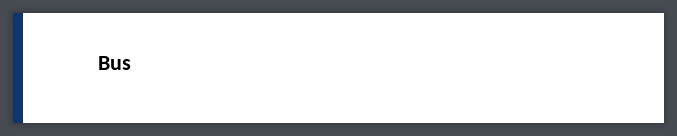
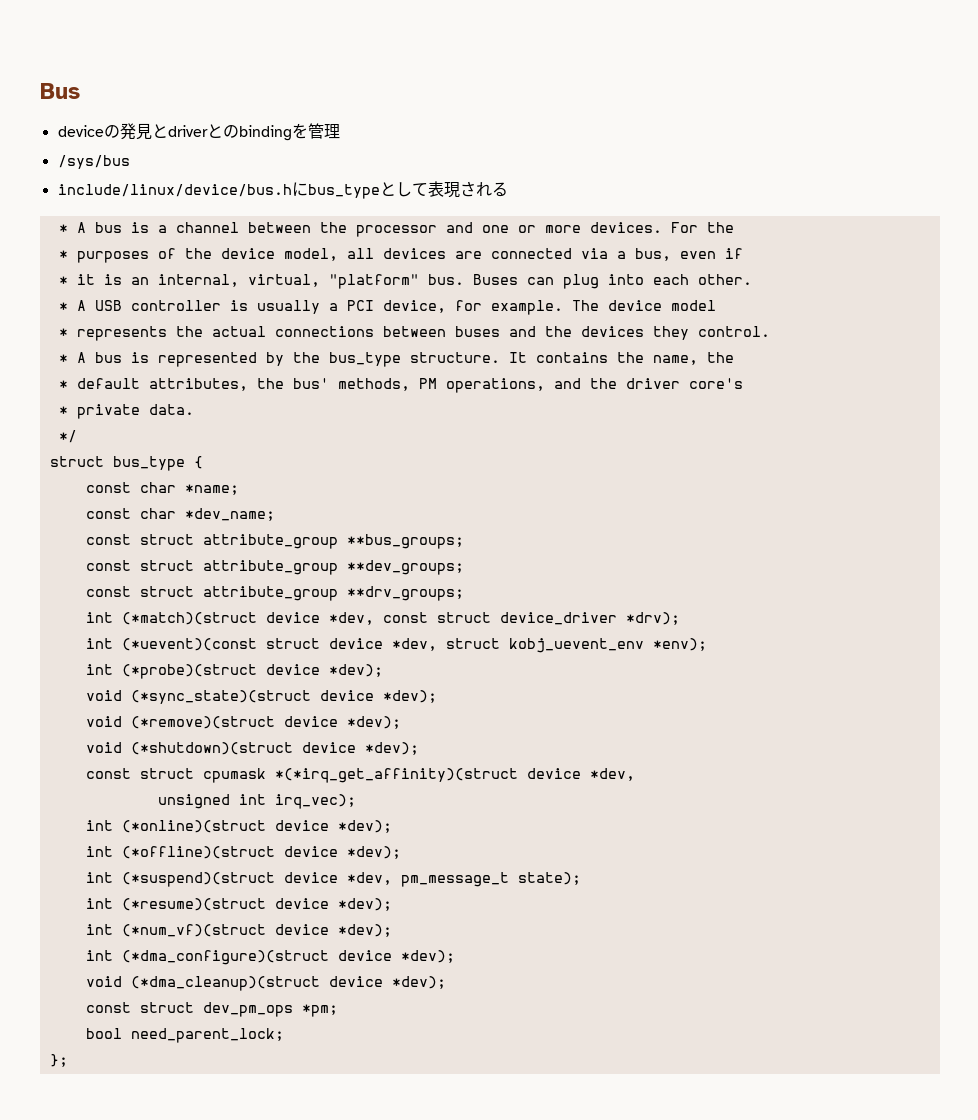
(131, 63) none -> [57,123,340,141] [57,155,130,169] [57,181,508,199] [58,222,734,237] [58,248,743,263] [58,274,752,289] [58,300,716,315] [58,326,770,341] [58,352,734,367] [58,378,743,393] [58,404,194,419] [58,430,77,443] [49,456,203,471] [85,482,239,495] [85,508,275,521] [85,534,464,549] [85,560,464,575] [85,586,464,601] [85,612,680,625] [85,638,707,653] [85,664,383,679] [85,690,437,704] [85,716,401,729] [85,742,419,755] [85,768,635,783] [157,794,356,809] [85,820,392,833] [85,846,401,859] [85,872,581,887] [85,898,392,911] [85,924,392,937] [85,950,455,965] [85,976,446,991] [85,1002,338,1017] [85,1028,284,1043] [49,1054,68,1067] // deviceの発見とdriverとのbindingを管理 // /sys/bus // include/linux/device/bus.hにbus_typeとして表現される // * A bus is a channel between the processor and one or more devices. For the // * purposes of the device model, all devices are connected via a bus, even if // * it is an internal, virtual, "platform" bus. Buses can plug into each other. // * A USB controller is usually a PCI device, for example. The device model // * represents the actual connections between buses and the devices they control. // * A bus is represented by the bus_type structure. It contains the name, the // * default attributes, the bus' methods, PM operations, and the driver core's // * private data. // */ // struct bus_type { // const char *name; // const char *dev_name; // const struct attribute_group **bus_groups; // const struct attribute_group **dev_groups; // const struct attribute_group **drv_groups; // int (*match)(struct device *dev, const struct device_driver *drv); // int (*uevent)(const struct device *dev, struct kobj_uevent_env *env); // int (*probe)(struct device *dev); // void (*sync_state)(struct device *dev); // void (*remove)(struct device *dev); // void (*shutdown)(struct device *dev); // const struct cpumask *(*irq_get_affinity)(struct device *dev, // unsigned int irq_vec); // int (*online)(struct device *dev); // int (*offline)(struct device *dev); // int (*suspend)(struct device *dev, pm_message_t state); // int (*resume)(struct device *dev); // int (*num_vf)(struct device *dev); // int (*dma_configure)(struct device *dev); // void (*dma_cleanup)(struct device *dev); // const struct dev_pm_ops *pm; // bool need_parent_lock; // };

